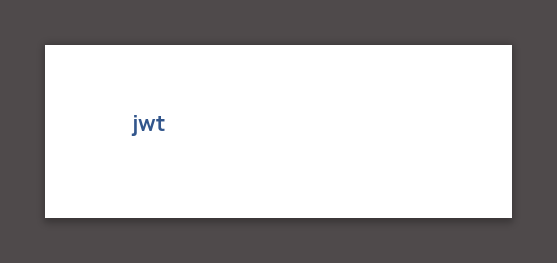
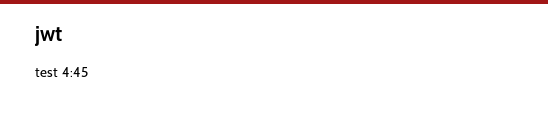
(166, 125) none -> [35,67,88,77] // test 4:45

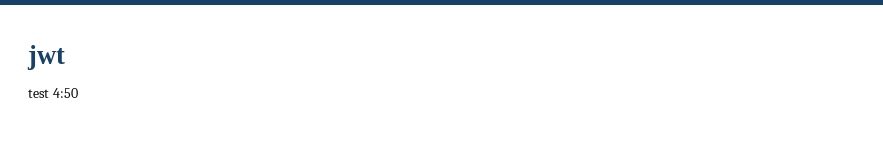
[61,67,88,77] 4:45 -> [52,88,78,98] 4:50

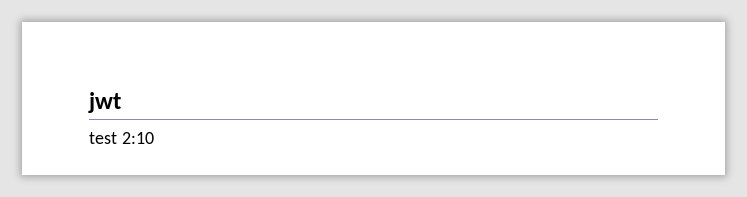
[52,88,78,98] 4:50 -> [121,132,154,144] 2:10

